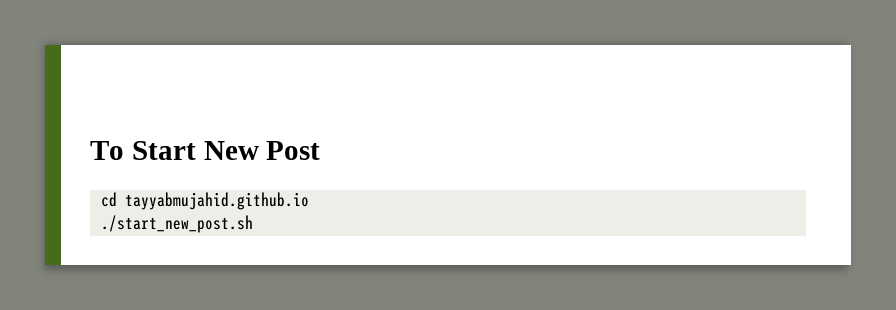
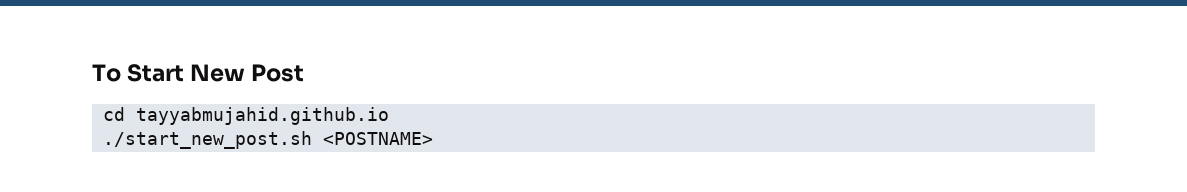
(254, 224) none -> [323,132,434,145] <POSTNAME>

